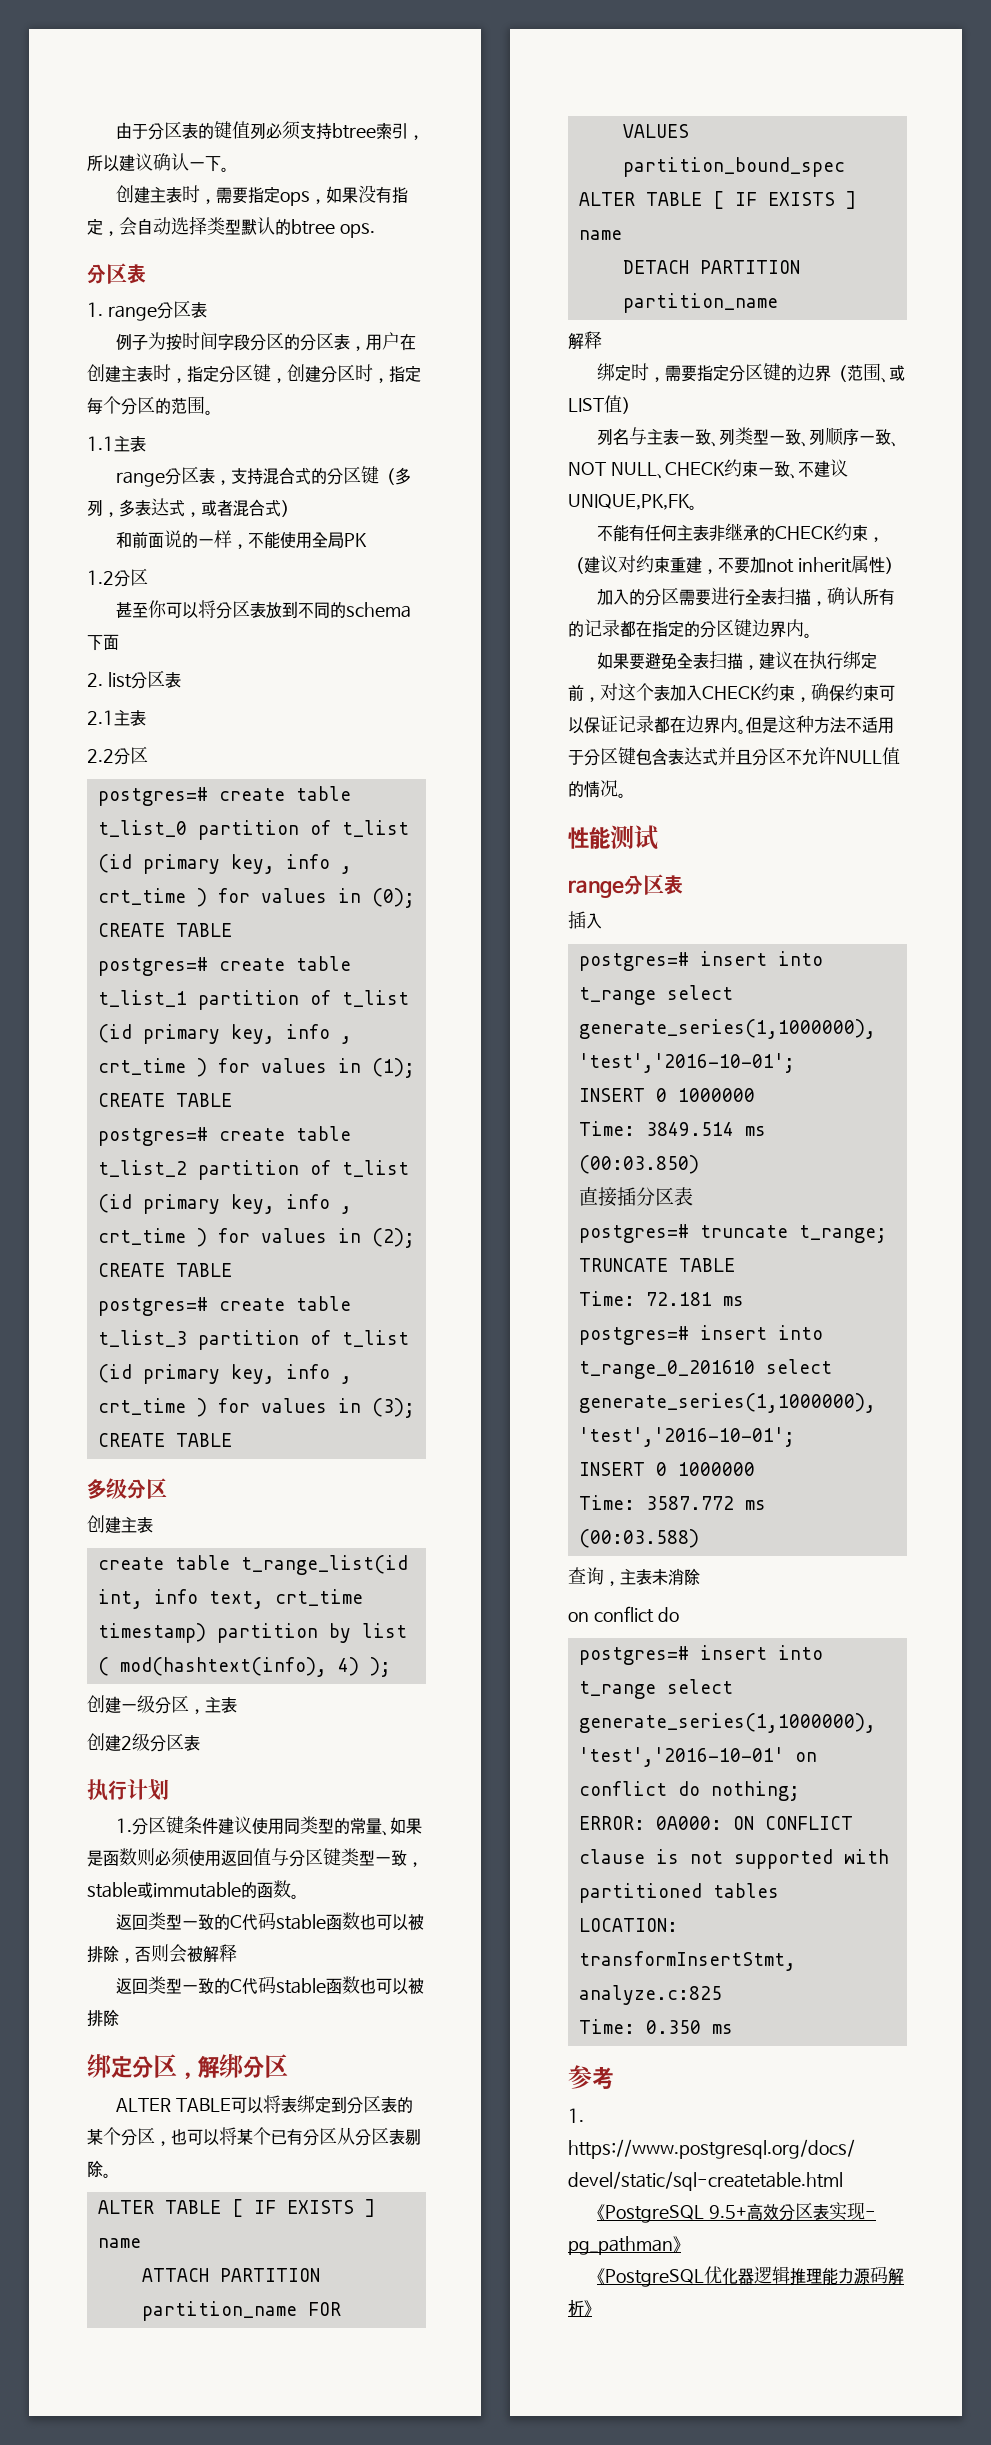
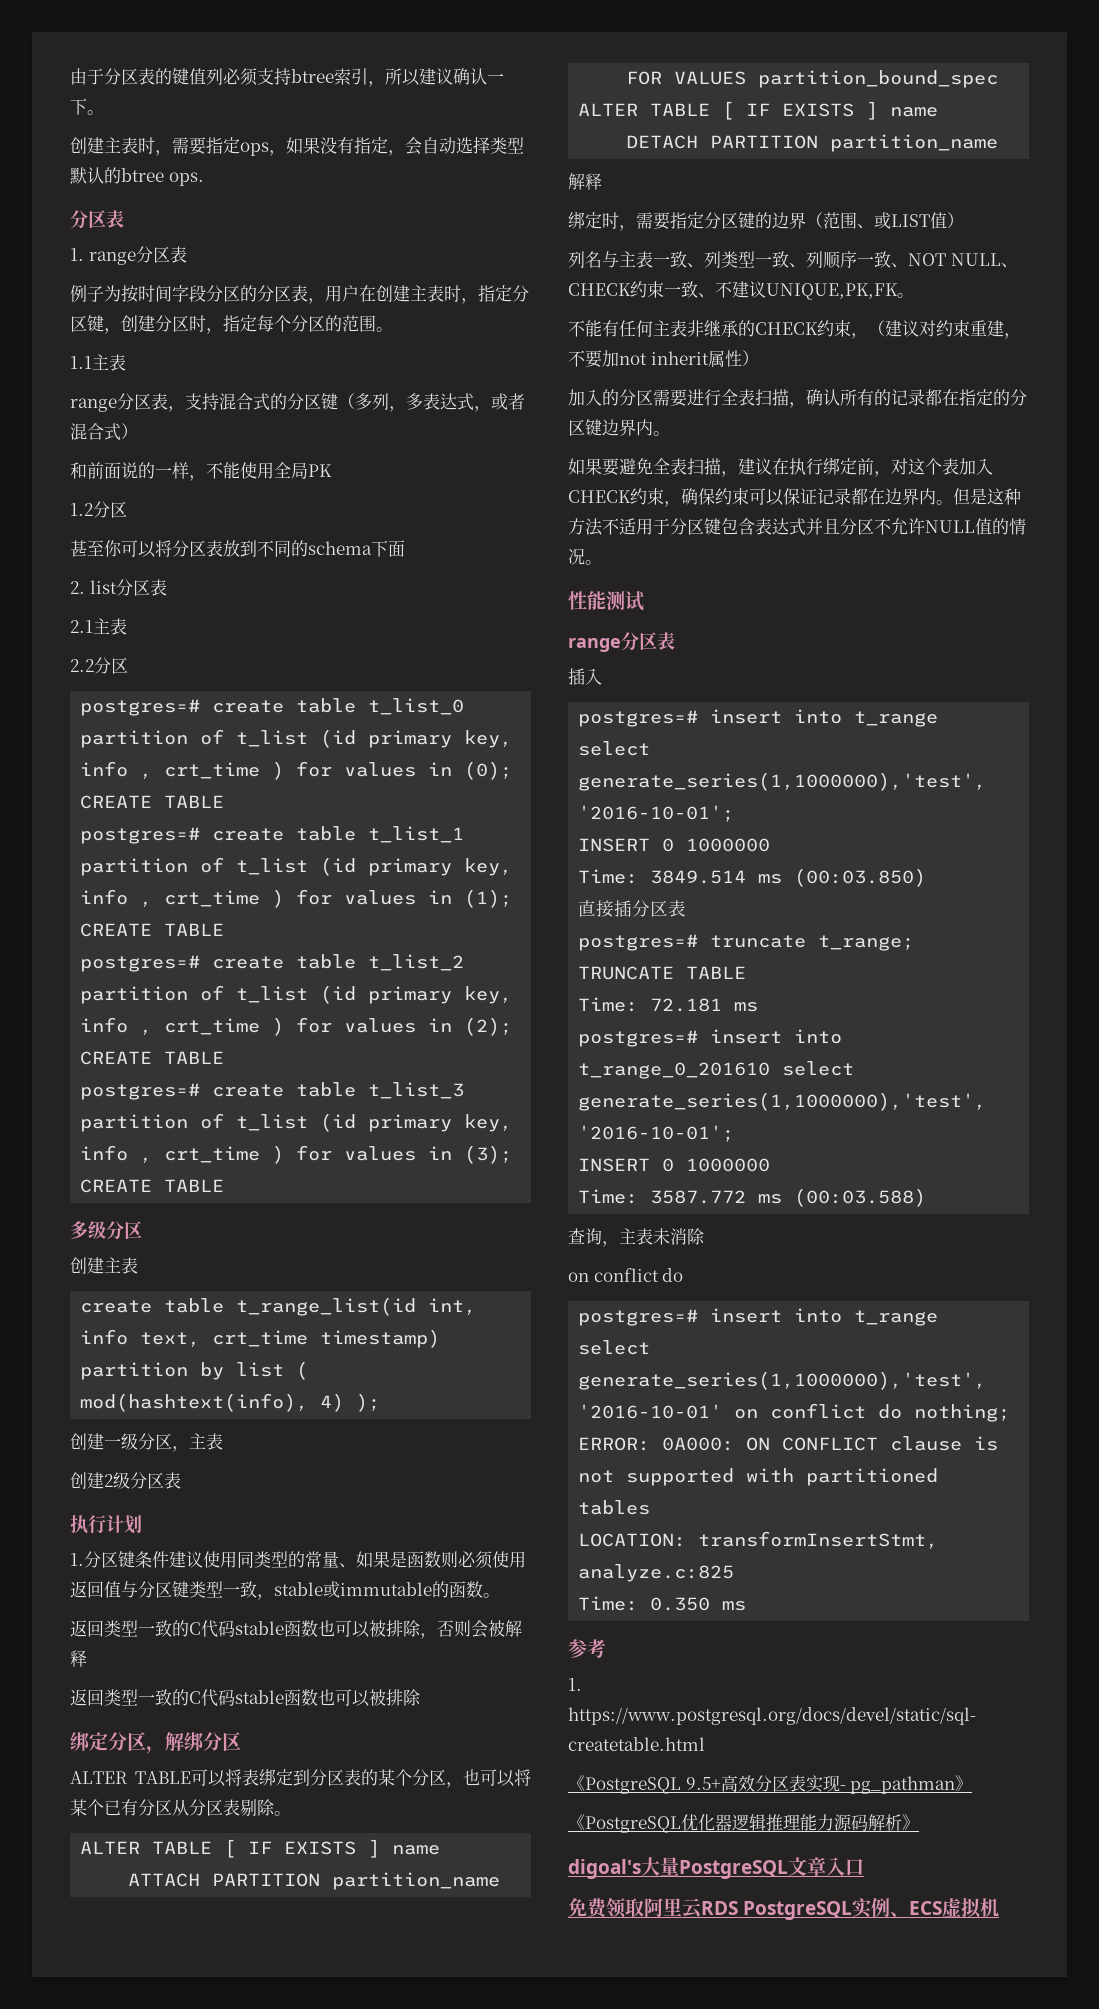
(592, 2308) none -> [568,1857,864,1879] [568,1898,1000,1920] // digoal's大量PostgreSQL文章入口 // 免费领取阿里云RDS PostgreSQL实例、ECS虚拟机

